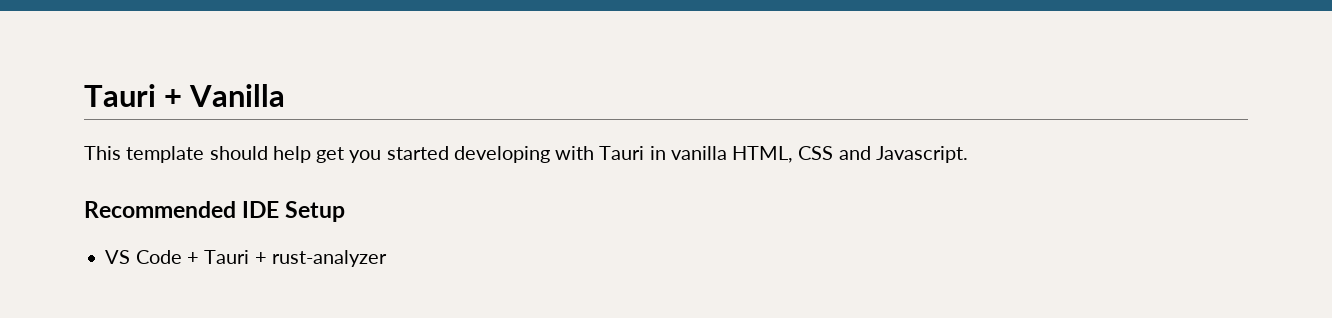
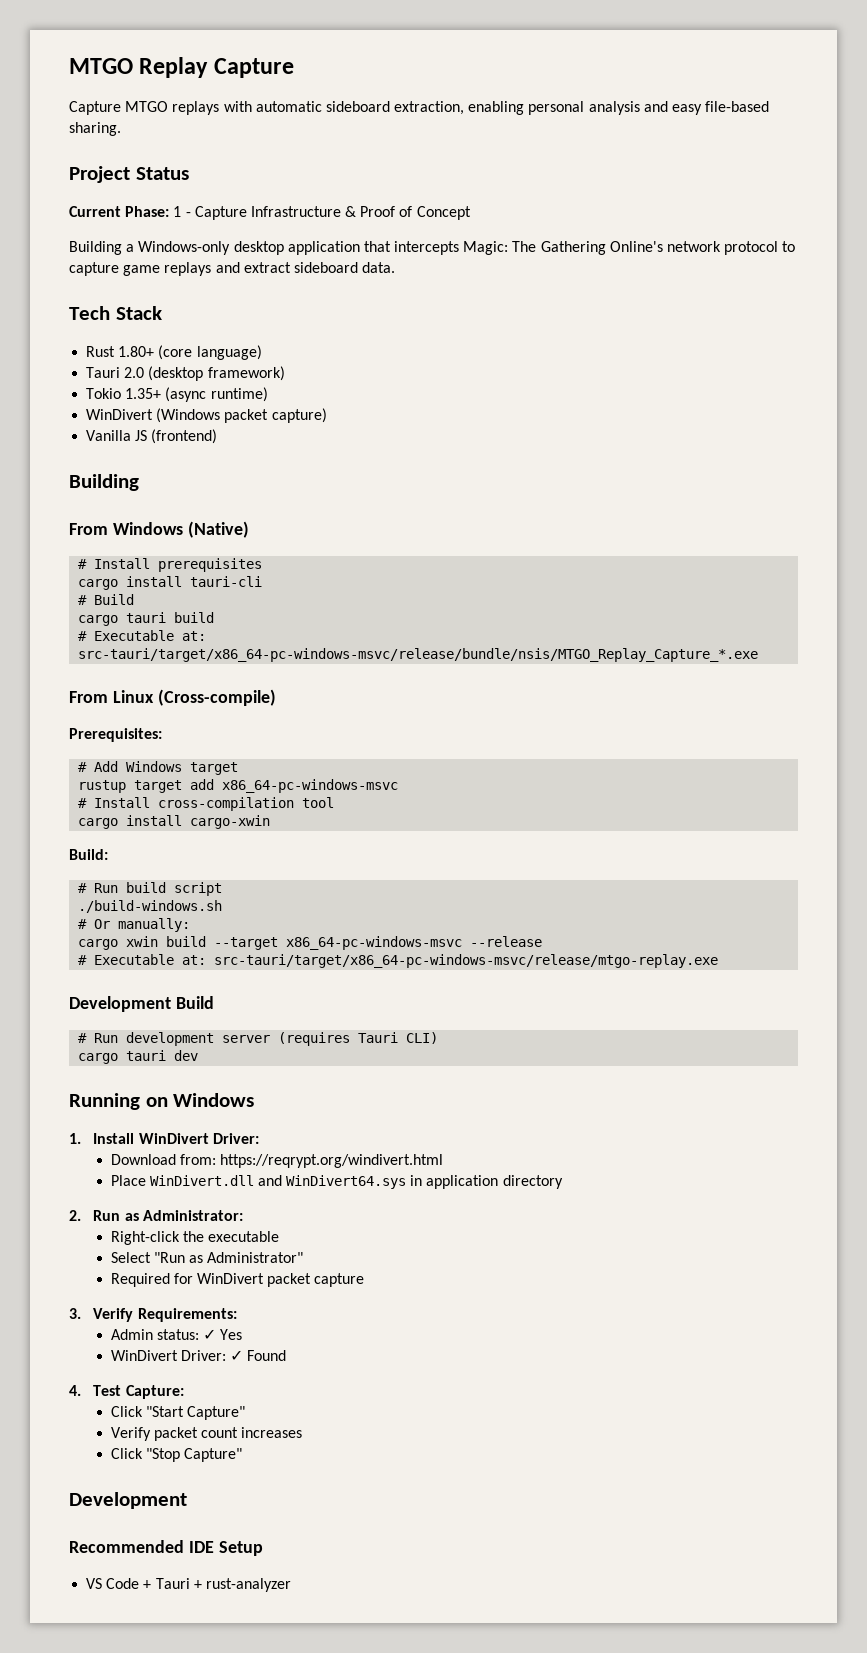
[84,84,286,107] [84,146,968,163] Tauri + Vanilla // This template should help get you started developing with Tauri in vanilla HTML, CSS and Javascript. -> [69,57,294,78] [69,101,770,115] [69,122,121,136] [69,166,189,183] [69,206,471,220] [69,241,796,255] [69,262,396,276] [69,306,162,320] [86,345,262,360] [86,366,285,381] [86,387,268,402] [86,408,327,423] [86,429,218,444] [69,474,139,491] [69,521,249,538] [78,558,263,572] [78,576,263,590] [78,594,135,605] [78,612,215,626] [78,630,207,641] [78,648,759,662] [69,689,276,706] [69,728,162,742] [78,761,239,775] [78,779,399,793] [78,797,335,811] [78,815,271,829] [69,849,108,860] [78,882,223,896] [78,900,223,913] [78,918,191,932] [78,936,543,950] [78,954,719,968] [69,996,214,1012] [78,1032,439,1046] [78,1050,199,1064] [69,1093,255,1110] [69,1133,259,1144] [110,1154,443,1168] [110,1175,563,1189] [69,1210,243,1221] [110,1231,279,1245] [110,1252,304,1263] [110,1273,365,1287] [69,1308,237,1322] [110,1329,243,1340] [110,1350,287,1361] [69,1385,184,1399] [110,1406,245,1420] [110,1427,303,1441] [110,1448,242,1462] [69,1492,187,1509] MTGO Replay Capture // Capture MTGO replays with automatic sideboard extraction, enabling personal analysis and easy file-based sharing. // Project Status // Current Phase: 1 - Capture Infrastructure & Proof of Concept // Building a Windows-only desktop application that intercepts Magic: The Gathering Online's network protocol to capture game replays and extract sideboard data. // Tech Stack // Rust 1.80+ (core language) // Tauri 2.0 (desktop framework) // Tokio 1.35+ (async runtime) // WinDivert (Windows packet capture) // Vanilla JS (frontend) // Building // From Windows (Native) // # Install prerequisites // cargo install tauri-cli // # Build // cargo tauri build // # Executable at: src-tauri/target/x86_64-pc-windows-msvc/release/bundle/nsis/MTGO_Replay_Capture_*.exe // From Linux (Cross-compile) // Prerequisites: // # Add Windows target // rustup target add x86_64-pc-windows-msvc // # Install cross-compilation tool // cargo install cargo-xwin // Build: // # Run build script // ./build-windows.sh // # Or manually: // cargo xwin build --target x86_64-pc-windows-msvc --release // # Executable at: src-tauri/target/x86_64-pc-windows-msvc/release/mtgo-replay.exe // Development Build // # Run development server (requires Tauri CLI) // cargo tauri dev // Running on Windows // 1. Install WinDivert Driver: // Download from: https://reqrypt.org/windivert.html // Place WinDivert.dll and WinDivert64.sys in application directory // 2. Run as Administrator: // Right-click the executable // Select "Run as Administrator" // Required for WinDivert packet capture // 3. Verify Requirements: // Admin status: ✓ Yes // WinDivert Driver: ✓ Found // 4. Test Capture: // Click "Start Capture" // Verify packet count increases // Click "Stop Capture" // Development

